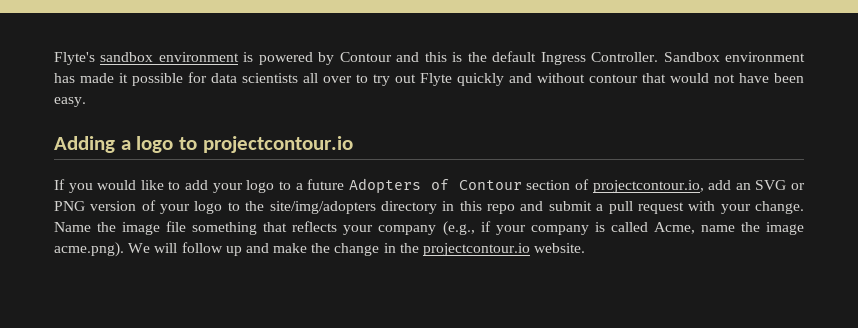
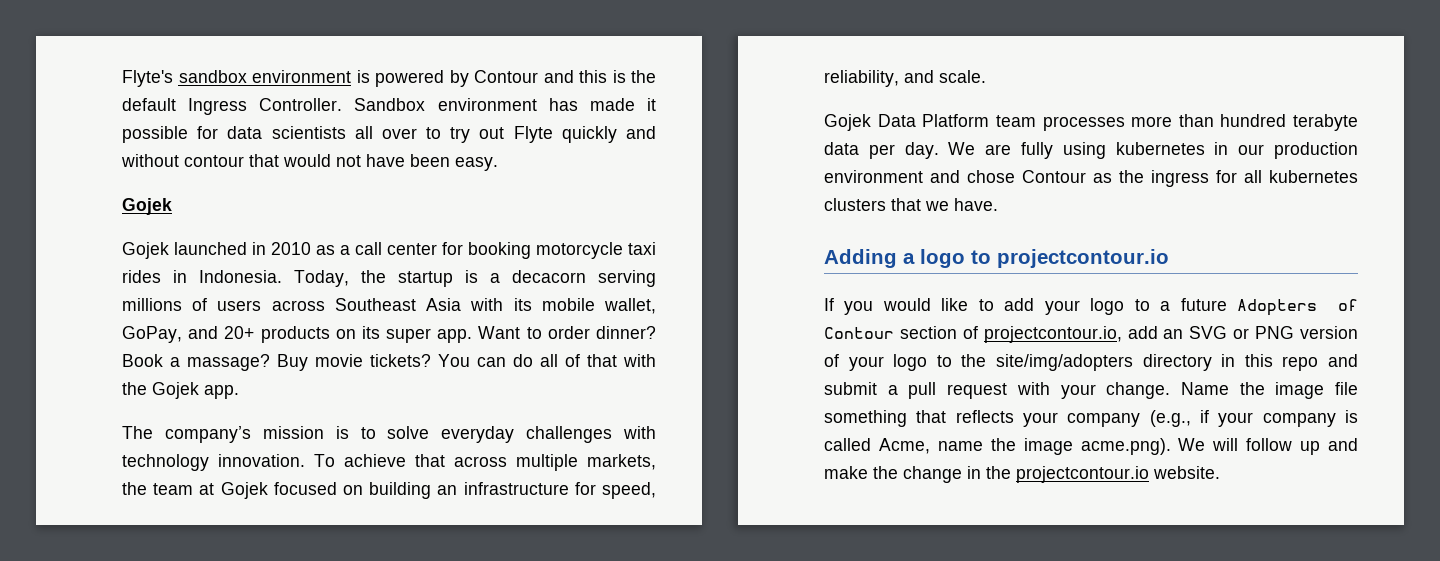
(86, 102) none -> [122,198,172,215] [122,242,656,259] [122,270,656,287] [122,298,656,314] [122,326,656,343] [122,354,656,371] [122,382,239,399] [122,426,656,443] [122,454,656,471] [122,482,656,499] [824,70,986,87] [824,114,1358,131] [824,142,1358,159] [824,170,1358,187] [824,198,998,211] // Gojek // Gojek launched in 2010 as a call center for booking motorcycle taxi rides in Indonesia. Today, the startup is a decacorn serving millions of users across Southeast Asia with its mobile wallet, GoPay, and 20+ products on its super app. Want to order dinner? Book a massage? Buy movie tickets? You can do all of that with the Gojek app. // The company’s mission is to solve everyday challenges with technology innovation. To achieve that across multiple markets, the team at Gojek focused on building an infrastructure for speed, reliability, and scale. // Gojek Data Platform team processes more than hundred terabyte data per day. We are fully using kubernetes in our production environment and chose Contour as the ingress for all kubernetes clusters that we have.

